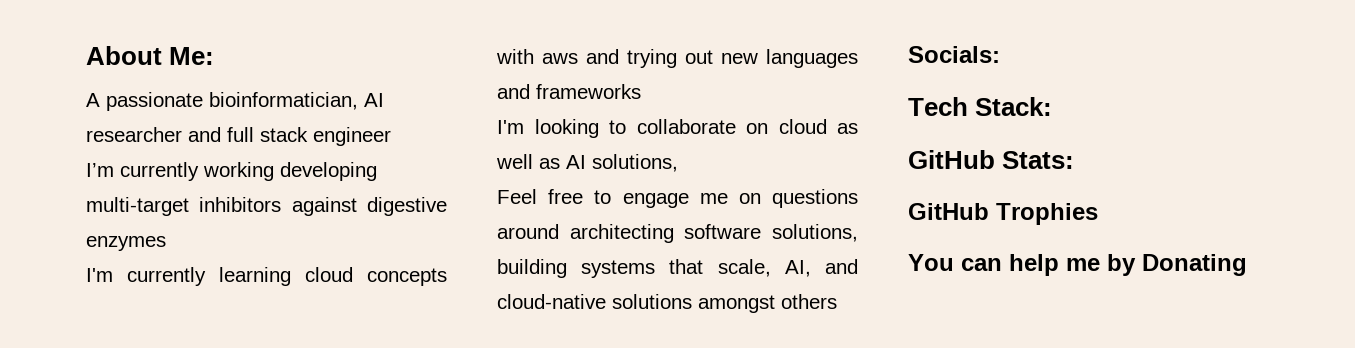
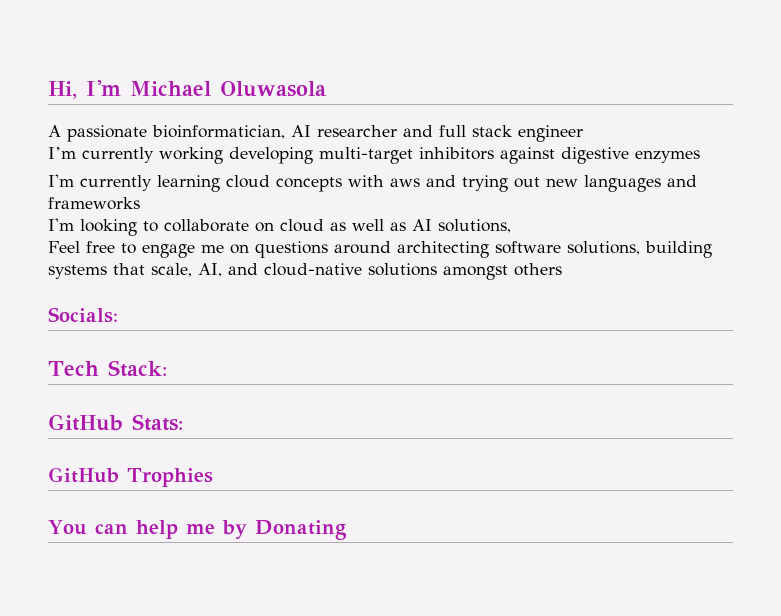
[86,46,215,65] About Me: -> [48,80,326,99] Hi, I'm Michael Oluwasola

